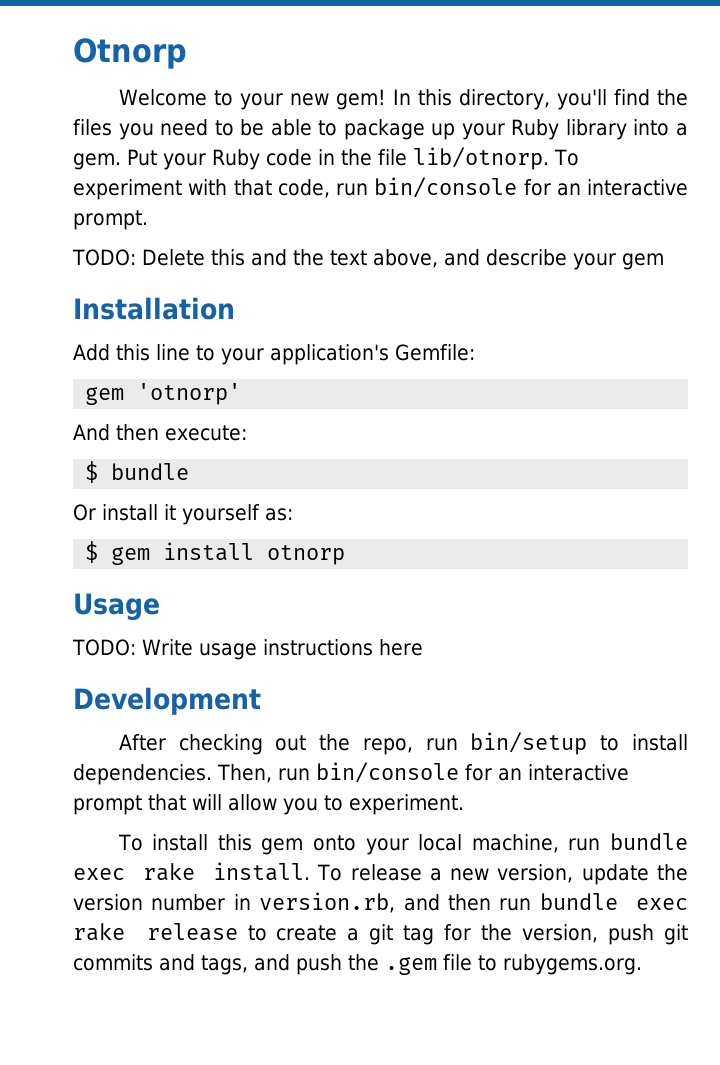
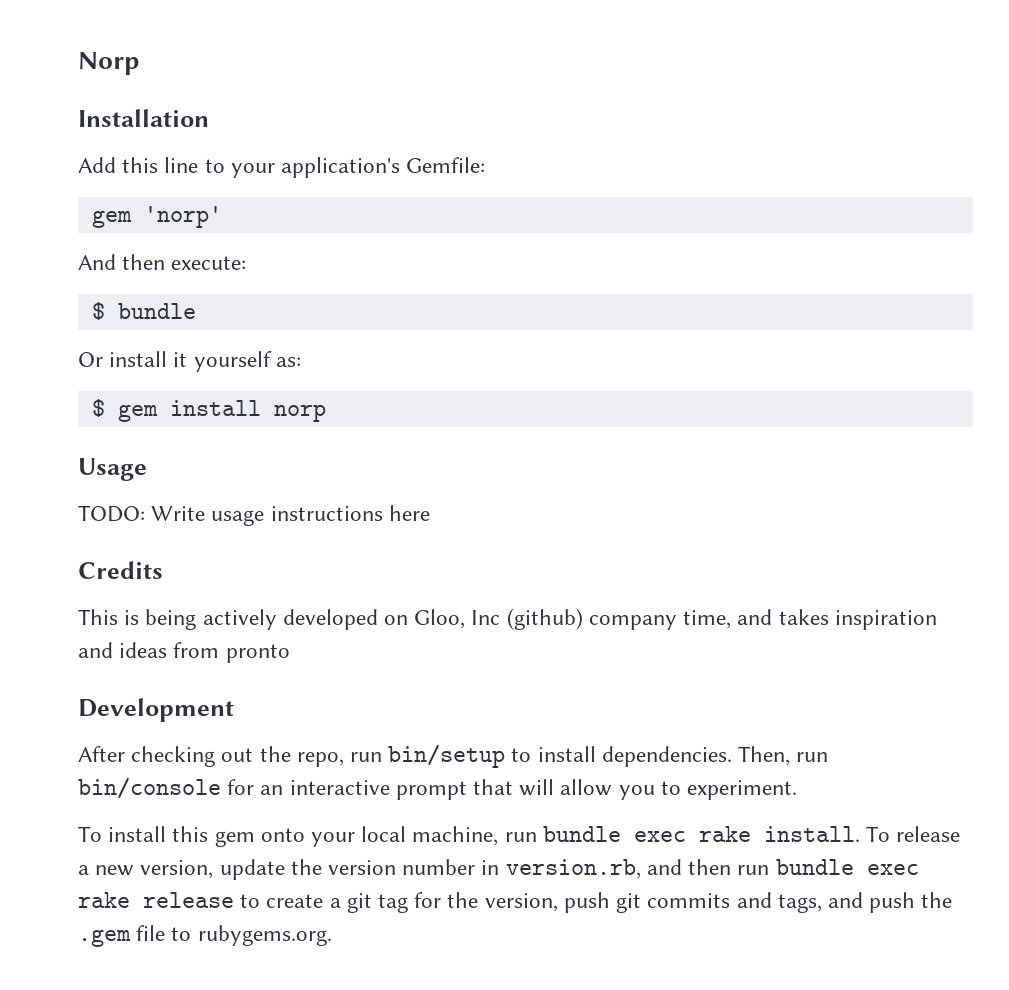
[73,38,187,69] [118,89,688,110] [73,119,688,140] [73,147,579,170] [73,177,688,200] [73,210,148,230] [72,249,664,270] Otnorp // Welcome to your new gem! In this directory, you'll find the files you need to be able to package up your Ruby library into a gem. Put your Ruby code in the file lib/otnorp. To experiment with that code, run bin/console for an interactive prompt. // TODO: Delete this and the text above, and describe your gem -> [78,52,140,75] Norp
[137,383,242,405] 'otnorp' -> [143,206,222,228] 'norp'
[267,545,346,565] otnorp -> [273,404,326,422] norp
(423, 647) none -> [78,561,163,579] [78,608,937,630] [78,642,290,663] // Credits // This is being actively developed on Gloo, Inc (github) company time, and takes inspiration and ideas from pronto

